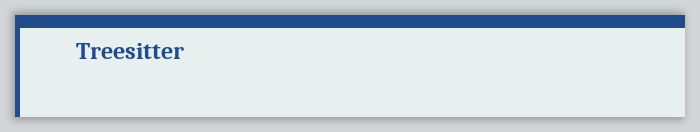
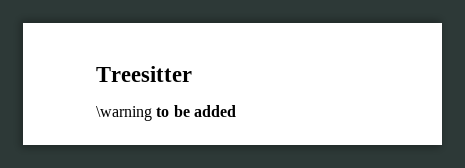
(184, 51) none -> [96,105,236,121] // \warning to be added

